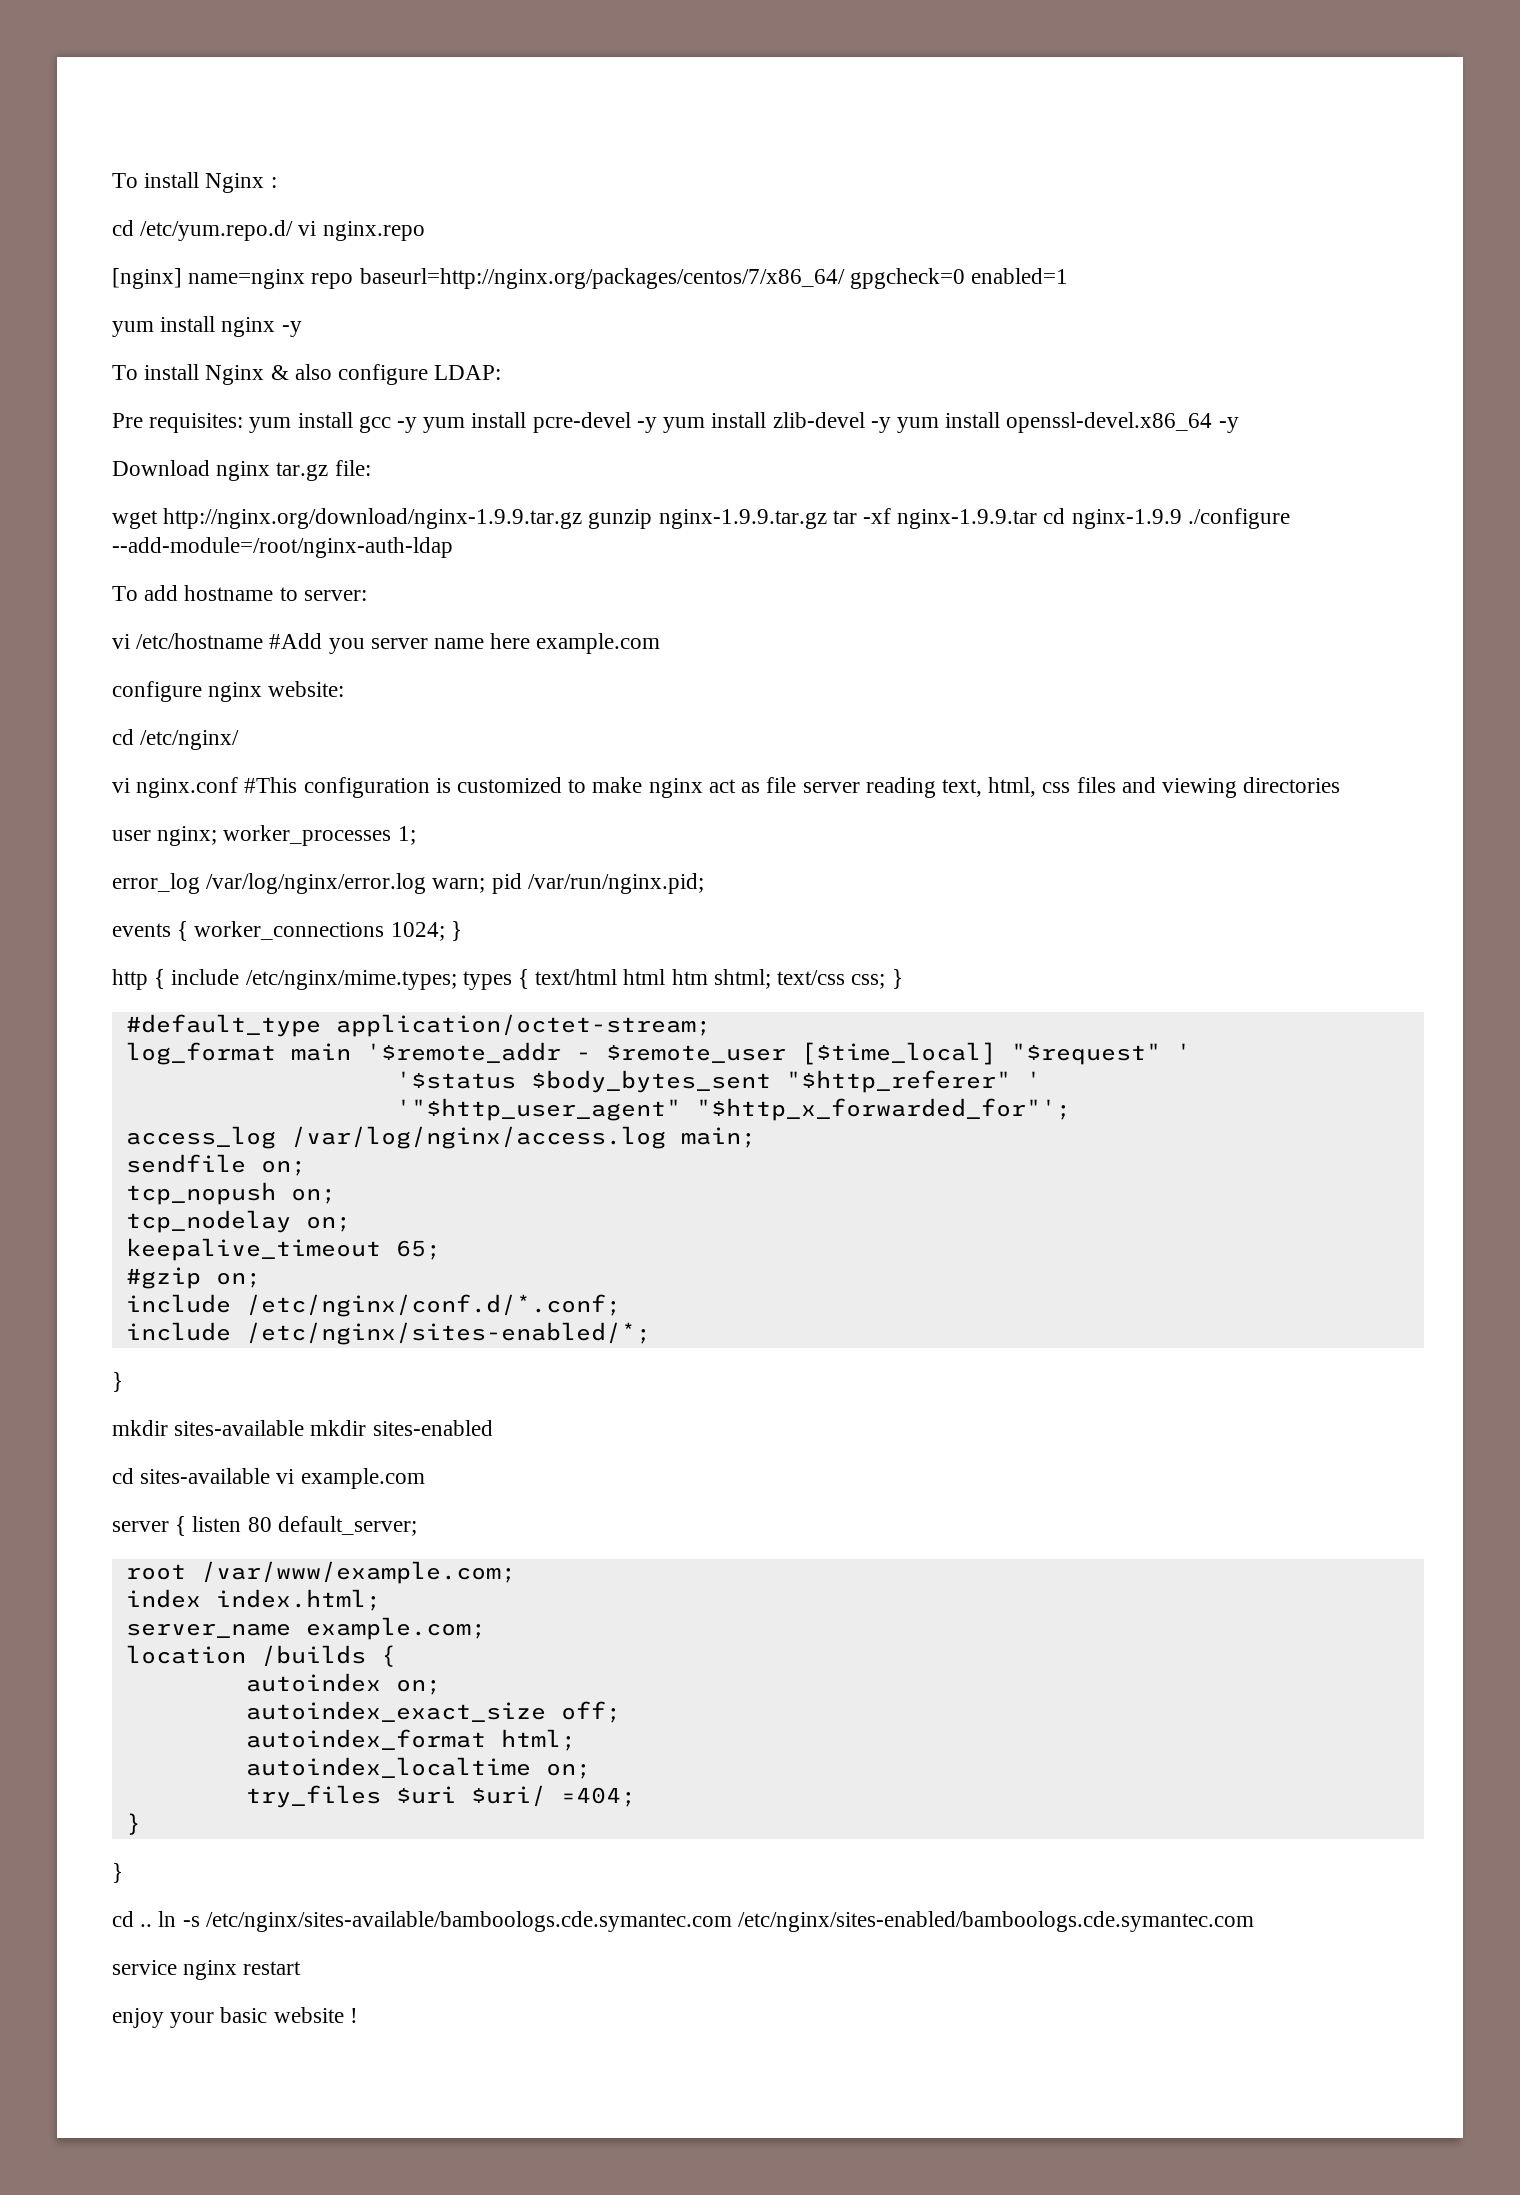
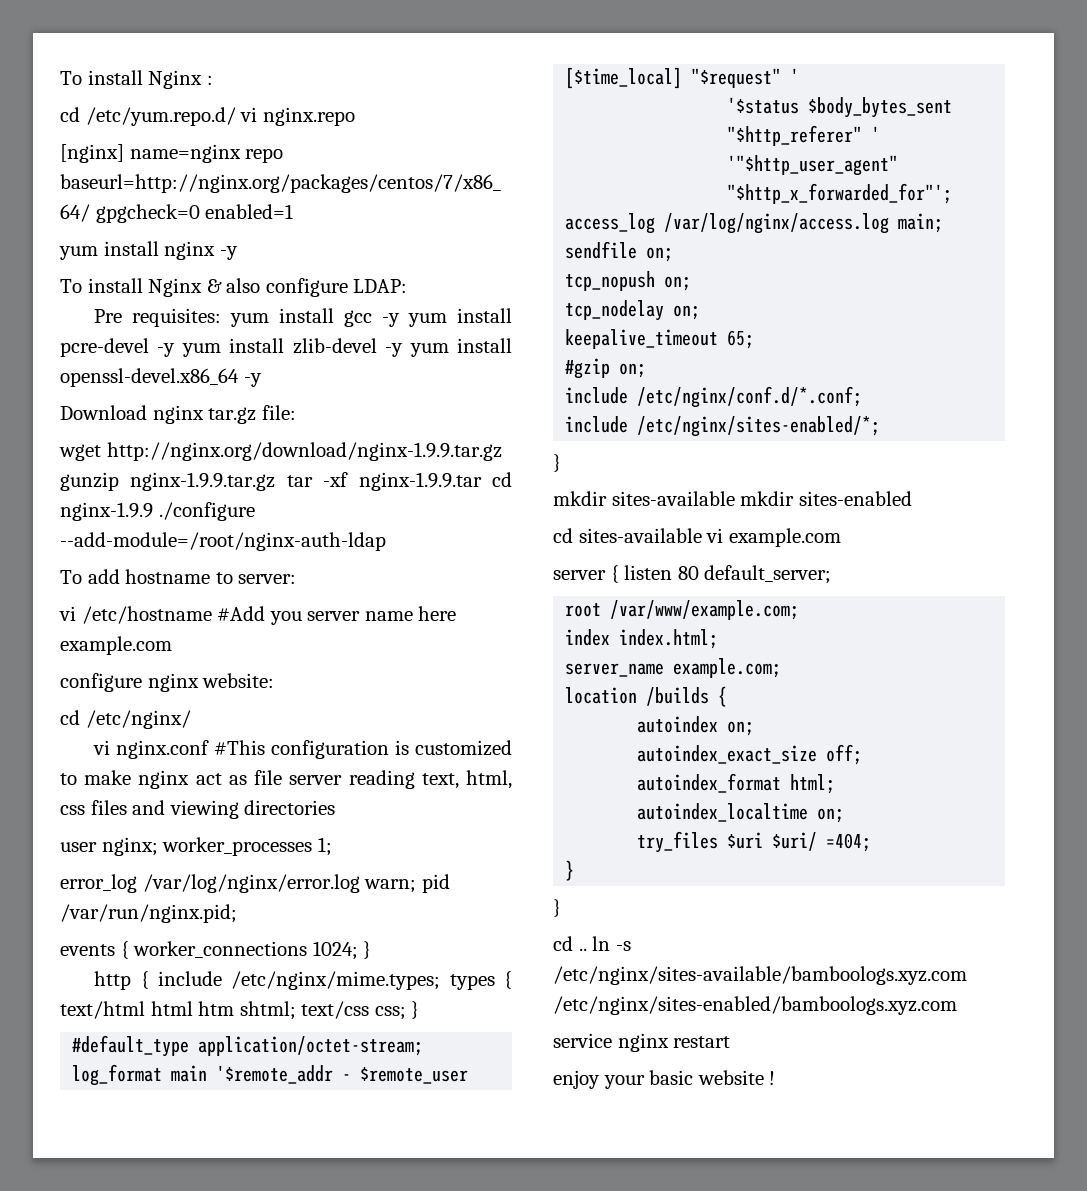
[205,1911,1255,1932] /etc/nginx/sites-available/bamboologs.cde.symantec.com /etc/nginx/sites-enabled/bamboologs.cde.symantec.com -> [553,966,967,985] [553,996,957,1015] /etc/nginx/sites-available/bamboologs.xyz.com /etc/nginx/sites-enabled/bamboologs.xyz.com

